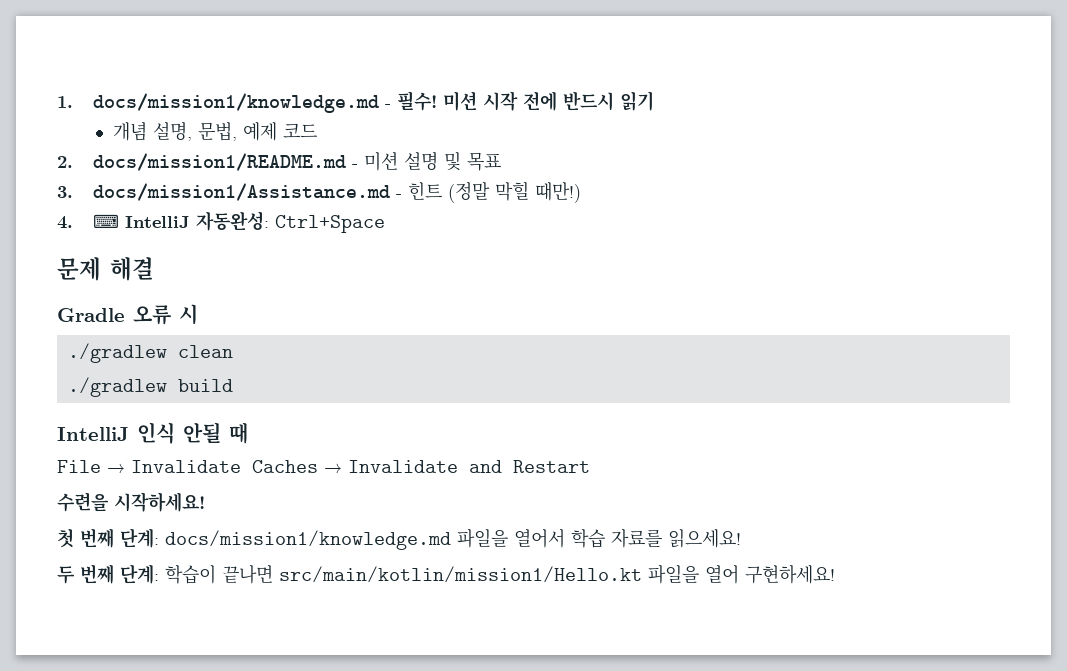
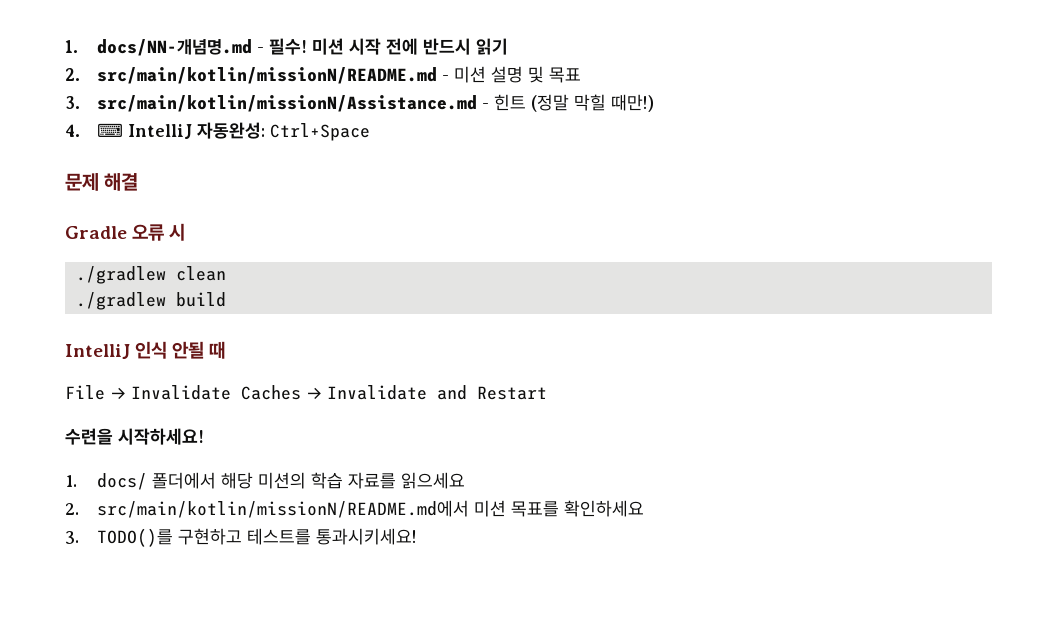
[57,93,379,113] 1. docs/mission1/knowledge.md -> [65,39,253,56] 1. docs/NN-개념명.md
[112,121,317,141] [57,153,346,171] // 개념 설명, 문법, 예제 코드 // 2. docs/mission1/README.md -> [65,67,438,84] // 2. src/main/kotlin/missionN/README.md
[92,183,390,201] docs/mission1/Assistance.md -> [97,95,478,112] src/main/kotlin/missionN/Assistance.md
[57,528,741,550] [57,564,835,584] 첫 번째 단계: docs/mission1/knowledge.md 파일을 열어서 학습 자료를 읽으세요! // 두 번째 단계: 학습이 끝나면 src/main/kotlin/mission1/Hello.kt 파일을 열어 구현하세요! -> [65,472,466,490] [65,500,645,518] [65,528,418,547] 1. docs/ 폴더에서 해당 미션의 학습 자료를 읽으세요 // 2. src/main/kotlin/missionN/README.md에서 미션 목표를 확인하세요 // 3. TODO()를 구현하고 테스트를 통과시키세요!

